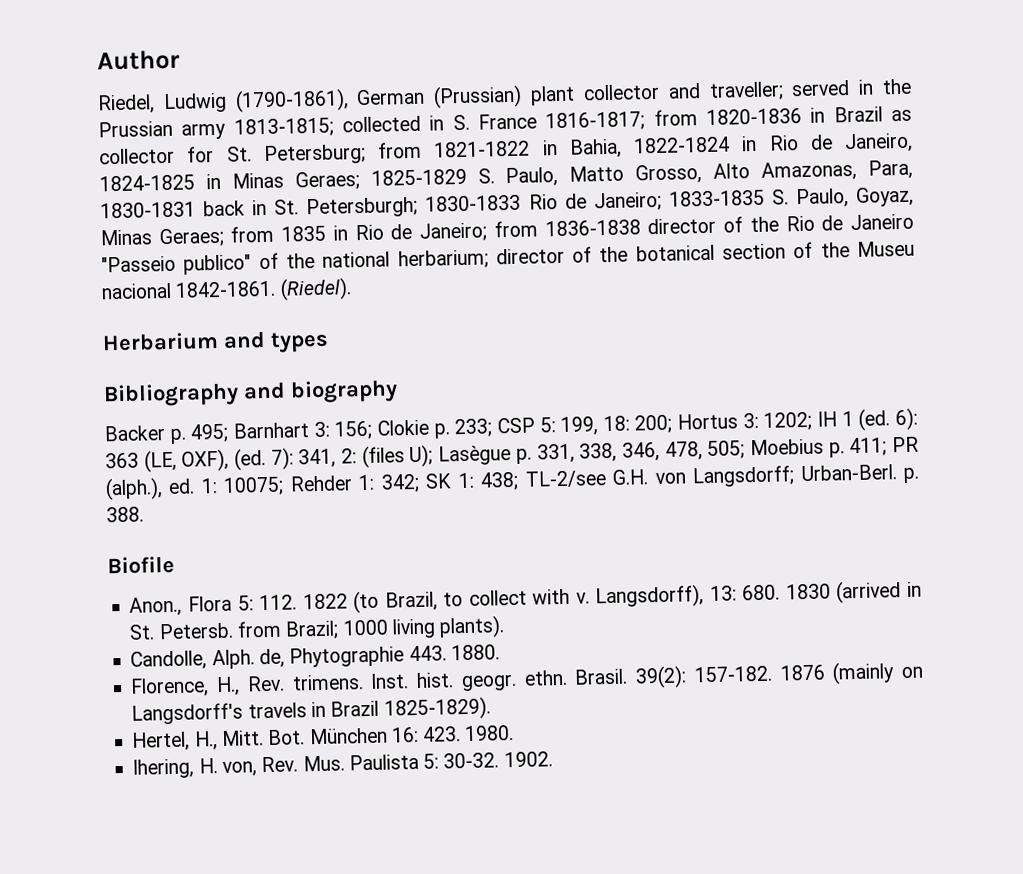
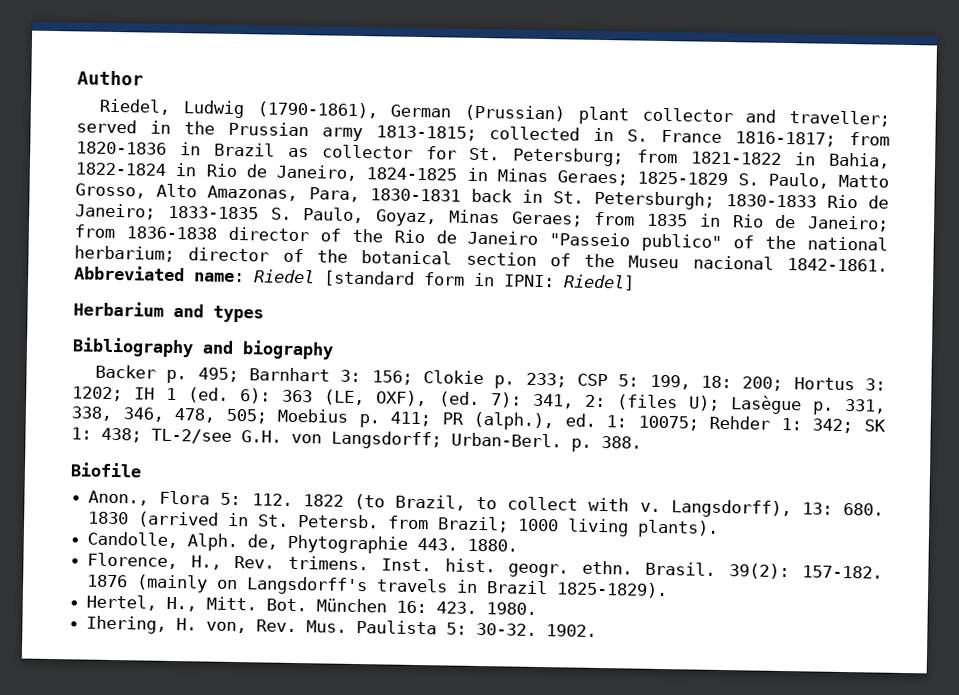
[279,277,352,301] (Riedel). -> [74,265,635,291] Abbreviated name: Riedel [standard form in IPNI: Riedel]

